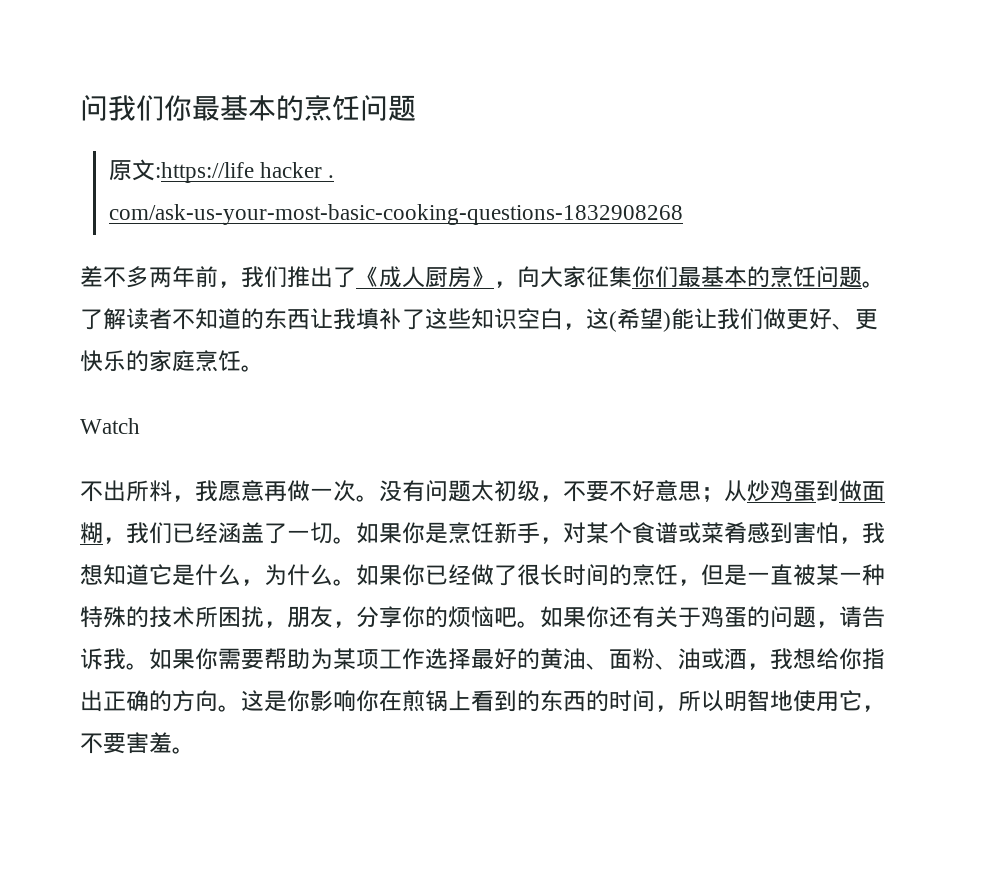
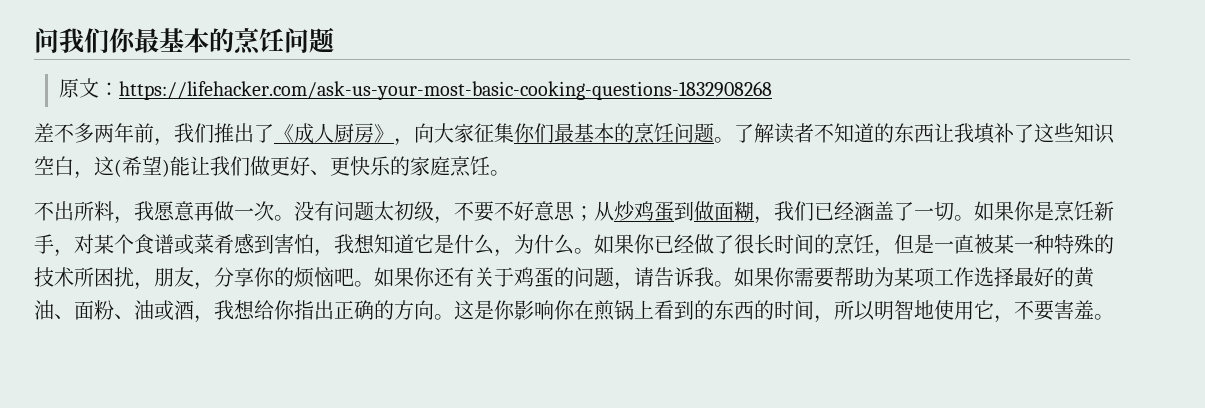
[154,162,335,183] [108,204,683,225] :https://life hacker . com/ask-us-your-most-basic-cooking-questions-1832908268 -> [98,81,772,100] ：https://lifehacker.com/ask-us-your-most-basic-cooking-questions-1832908268
[80,418,140,434] // Watch -> (510, 173) none

